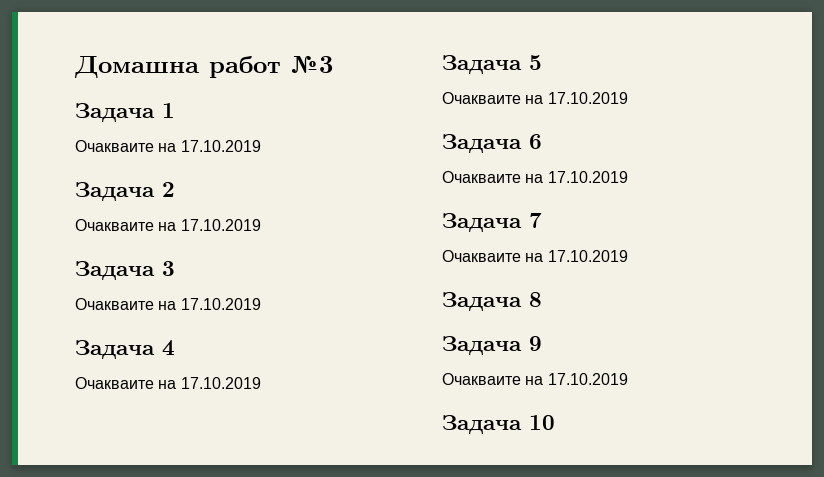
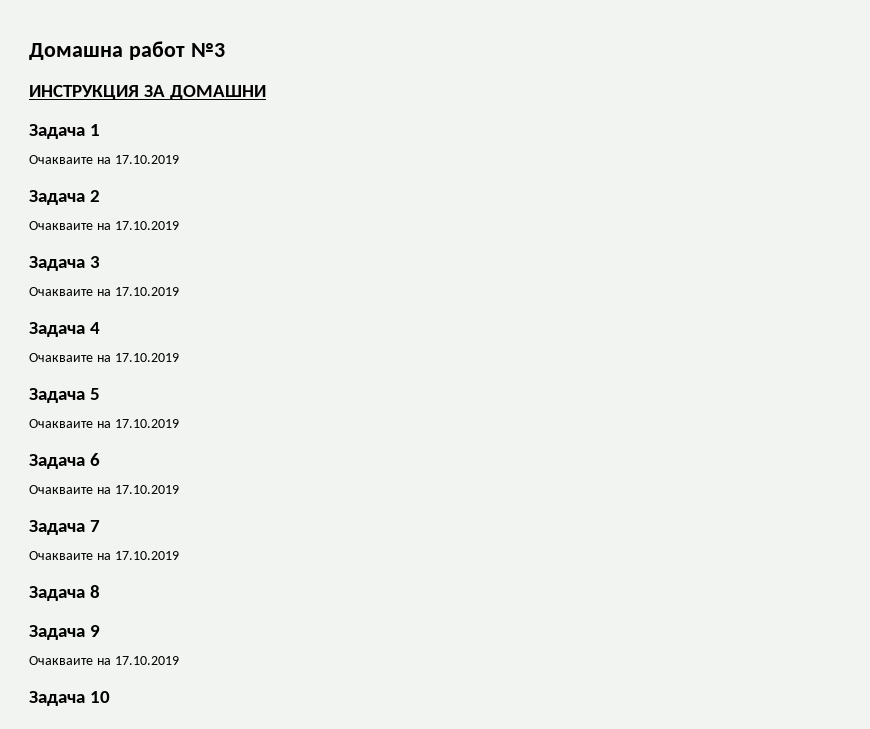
(333, 64) none -> [29,85,267,100] // ИНСТРУКЦИЯ ЗА ДОМАШНИ

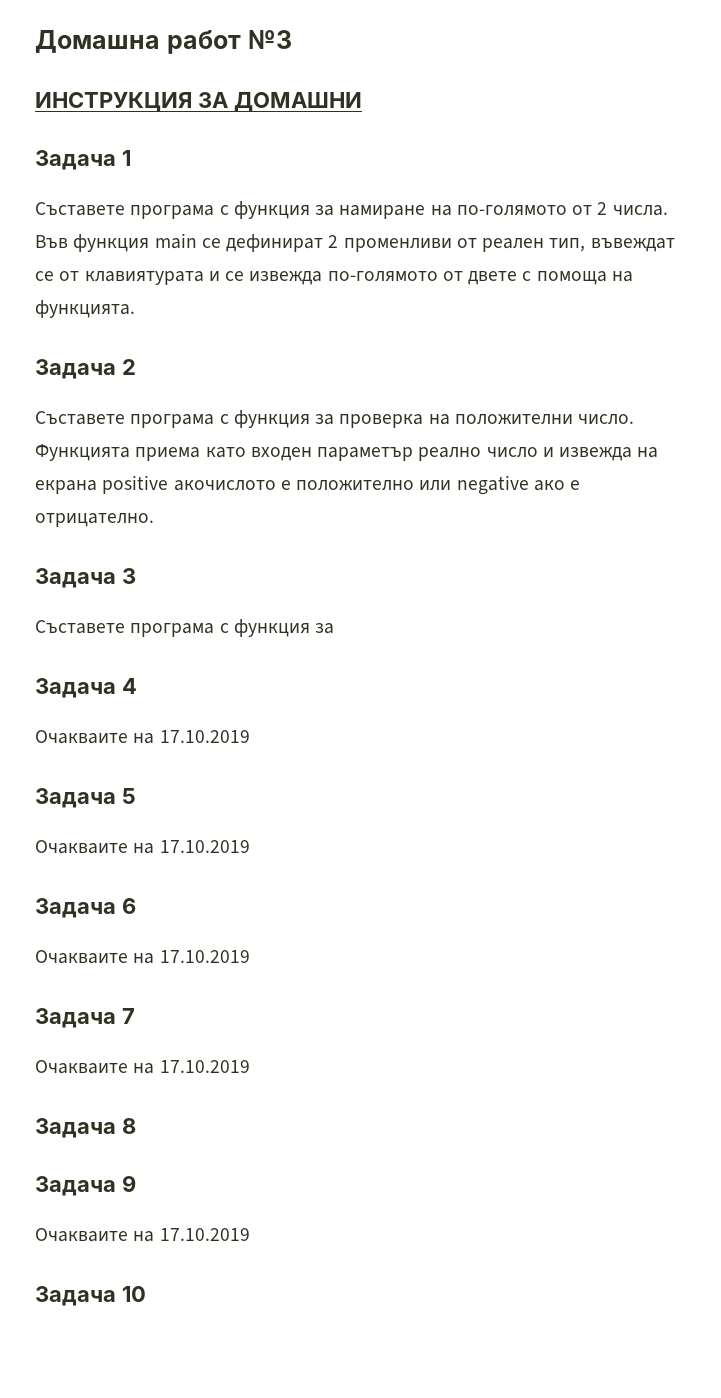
[29,155,179,164] [29,190,101,205] [29,221,179,230] [29,256,101,271] [29,287,179,296] Очакваите на 17.10.2019 // Задача 2 // Очакваите на 17.10.2019 // Задача 3 // Очакваите на 17.10.2019 -> [35,201,668,219] [35,233,675,252] [35,271,633,285] [35,300,135,318] [35,359,136,379] [35,410,635,428] [35,444,659,461] [35,475,581,495] [35,513,154,527] [35,568,136,588] [35,619,335,637] Съставете програма с функция за намиране на по-голямото от 2 числа. Във функция main се дефинират 2 променливи от реален тип, въвеждат се от клавиятурата и се извежда по-голямото от двете с помоща на функцията. // Задача 2 // Съставете програма с функция за проверка на положителни число. Функцията приема като входен параметър реално число и извежда на екрана positive акочислото е положително или negative ако е отрицателно. // Задача 3 // Съставете програма с функция за

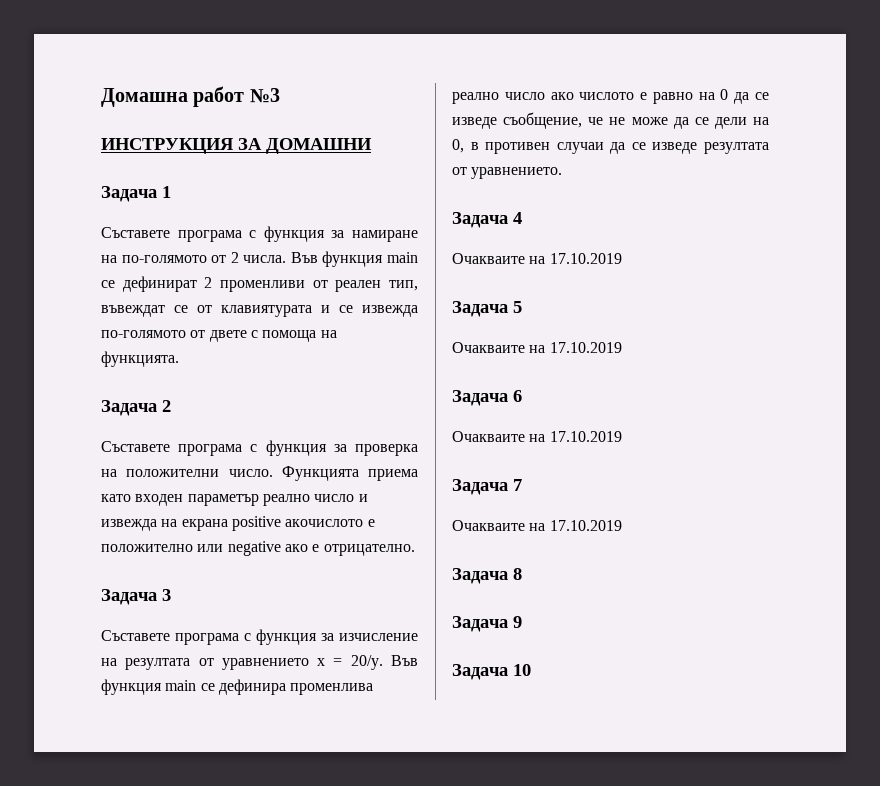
(335, 628) none -> [339,633,418,641] [101,655,418,670] [101,679,374,695] [452,89,769,104] [452,112,769,129] [452,139,769,154] [452,167,563,179] изчисление на резултата от уравнението x = 20/y. Във функция main се дефинира променлива реално число ако числото е равно на 0 да се изведе съобщение, че не може да се дели на 0, в противен случаи да се изведе резултата от уравнението.
[35,1228,250,1242] // Очакваите на 17.10.2019 -> (522, 622) none

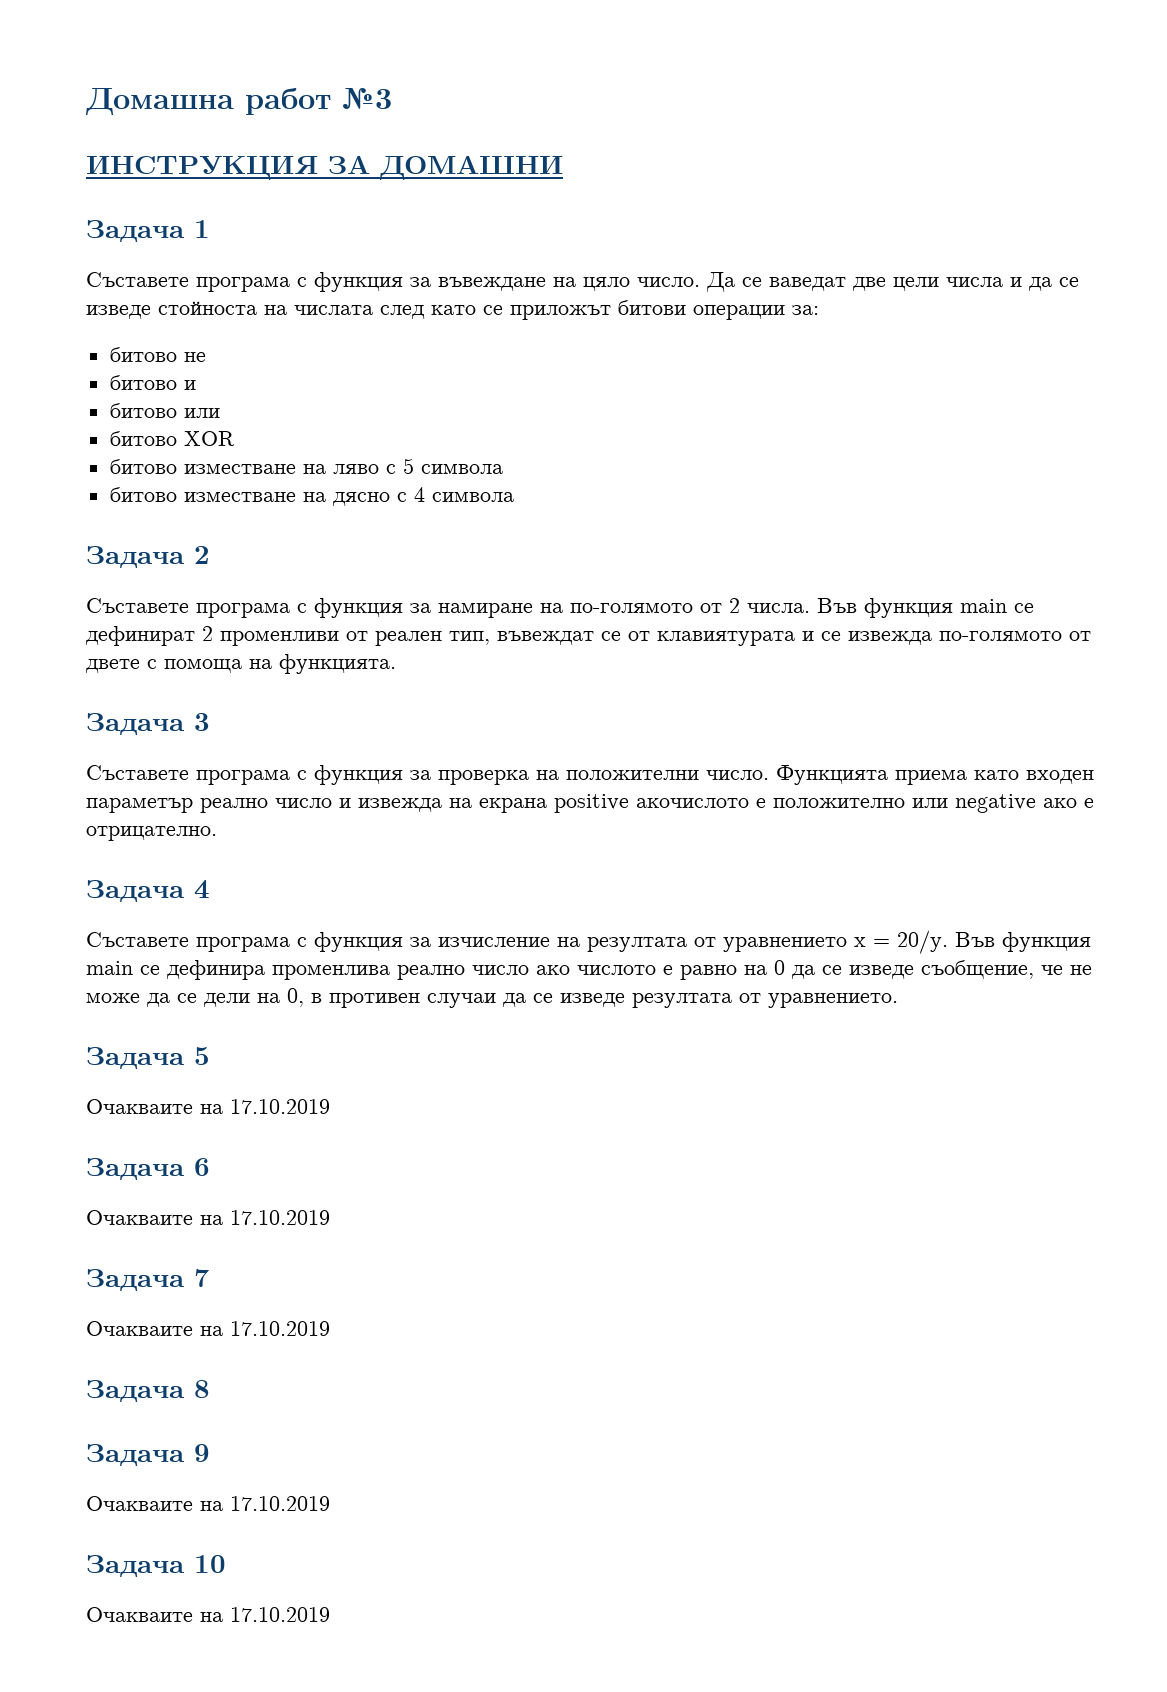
(171, 192) none -> [86,272,1079,292] [86,300,819,320] [109,347,206,362] [109,375,196,390] [109,403,220,418] [109,431,235,446] [109,458,503,474] [109,487,514,506] [86,546,210,568] // Съставете програма с функция за въвеждане на цяло число. Да се ваведат две цели числа и да се изведе стойноста на числата след като се приложът битови операции за: // битово не // битово и // битово или // битово XOR // битово изместване на ляво с 5 символа // битово изместване на дясно с 4 символа // Задача 2
[162,400,171,412] 2 -> [194,713,210,731] 3
[162,589,171,601] 3 -> [194,880,210,899] 4
[452,212,522,228] [452,253,622,264] // Задача 4 // Очакваите на 17.10.2019 -> (898, 1000) none
(522, 622) none -> [86,1496,330,1511] // Очакваите на 17.10.2019
(531, 670) none -> [86,1607,330,1622] // Очакваите на 17.10.2019

